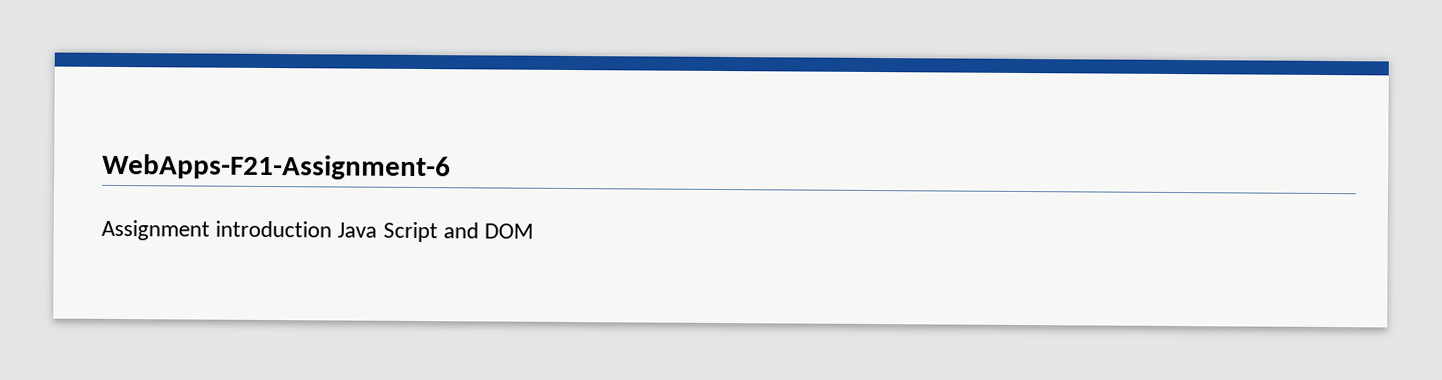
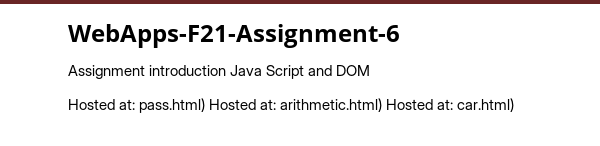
(535, 231) none -> [68,98,515,113] // Hosted at: pass.html) Hosted at: arithmetic.html) Hosted at: car.html)

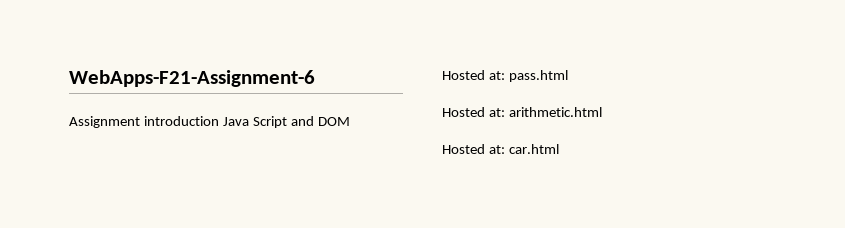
[139,98,515,113] pass.html) Hosted at: arithmetic.html) Hosted at: car.html) -> [508,70,568,82] [442,107,602,117] [442,144,559,154] pass.html // Hosted at: arithmetic.html // Hosted at: car.html

